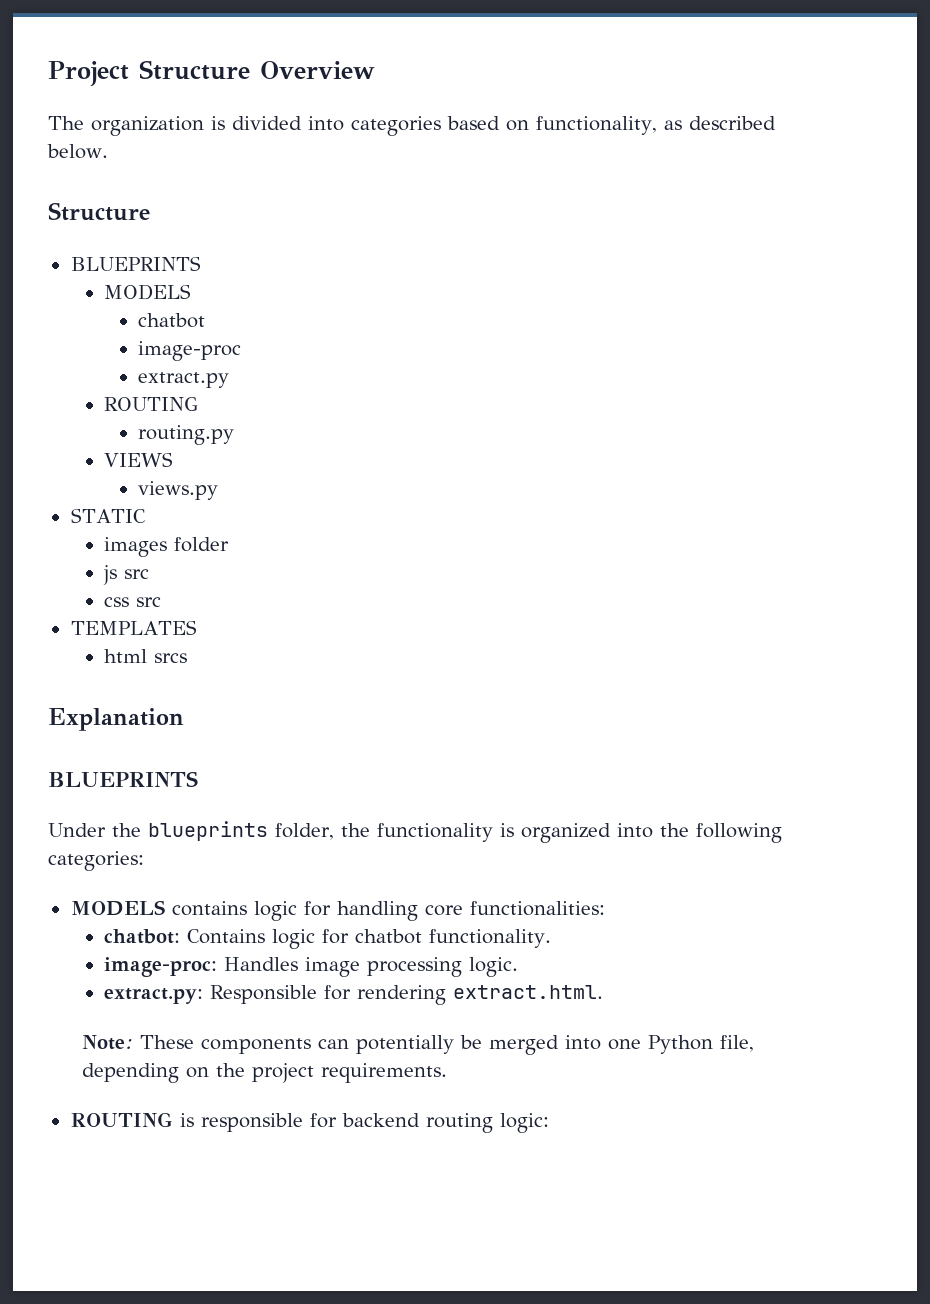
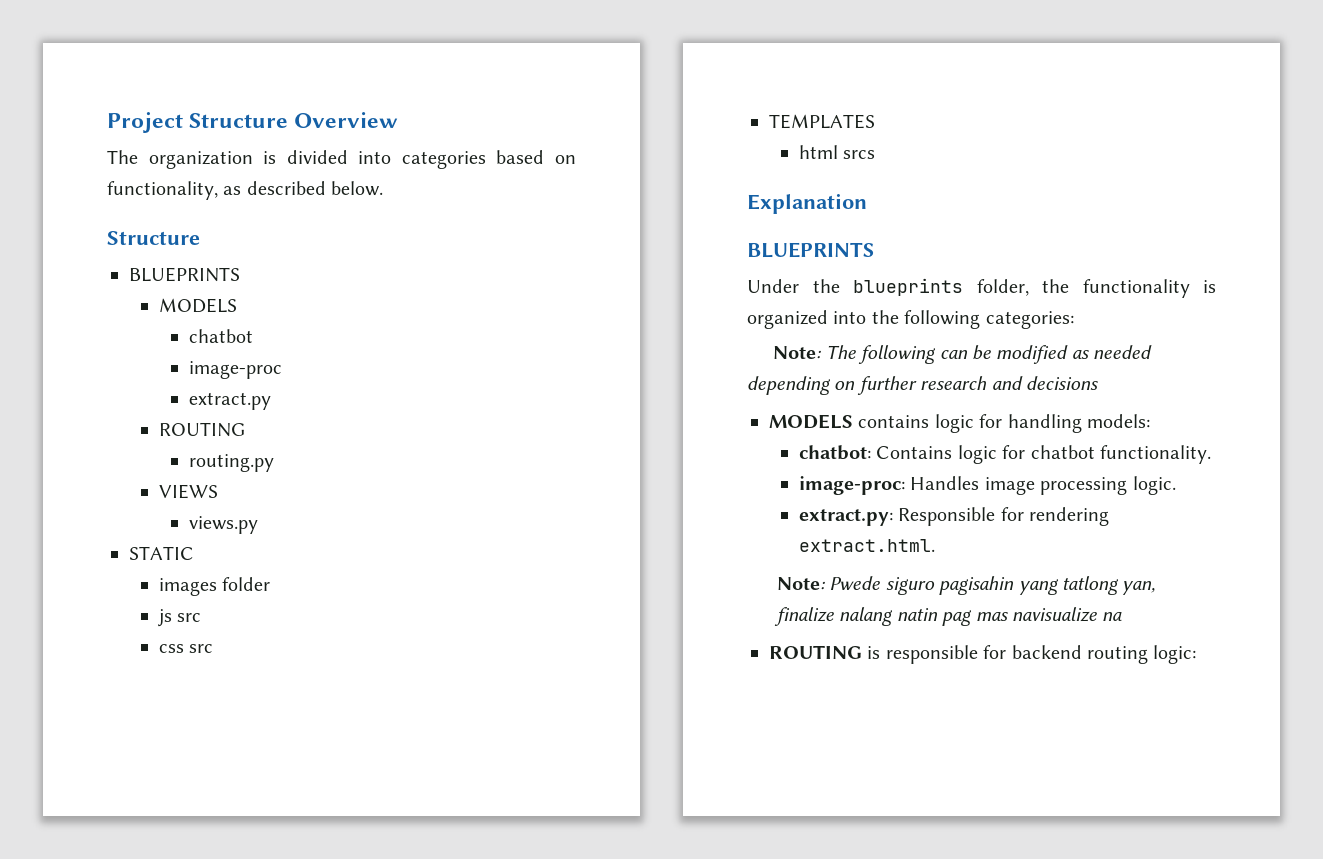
(144, 861) none -> [773,345,1153,364] [747,376,1098,395] // Note: The following can be modified as needed depending on further research and decisions
[424,901,605,916] core functionalities: -> [1087,414,1150,428] models:
[139,1035,754,1055] [81,1063,447,1083] These components can potentially be merged into one Python file, depending on the project requirements. -> [829,576,1156,595] [773,607,1123,626] Pwede siguro pagisahin yang tatlong yan, finalize nalang natin pag mas navisualize na

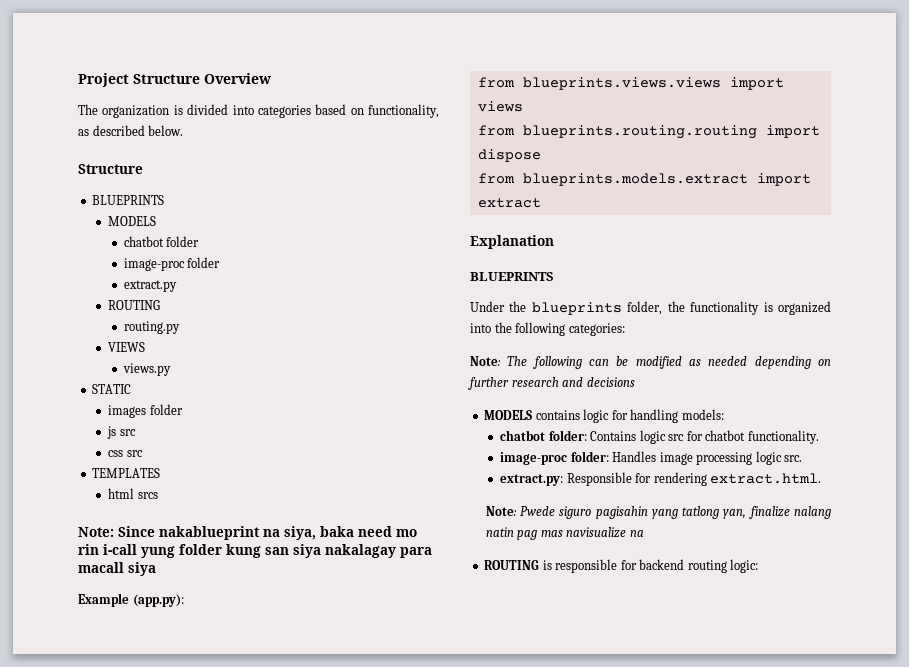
[188,361,282,379] // image-proc -> [166,236,200,247] [123,257,221,271] folder // image-proc folder
(876, 154) none -> [78,526,417,540] [78,544,432,558] [78,562,156,576] [78,593,184,607] [477,77,784,90] [477,101,523,112] [477,125,820,139] [477,149,541,162] [477,173,811,186] [477,198,541,208] // Note: Since nakablueprint na siya, baka need mo rin i-call yung folder kung san siya nakalagay para macall siya // Example (app.py): // from blueprints.views.views import views // from blueprints.routing.routing import dispose // from blueprints.models.extract import extract
[798,445,871,460] chatbot: -> [500,430,587,441] chatbot folder:
(997, 454) none -> [668,434,685,441] src
[798,476,905,495] image-proc: -> [500,451,609,465] image-proc folder:
[1132,476,1176,495] logic. -> [755,451,803,465] logic src.

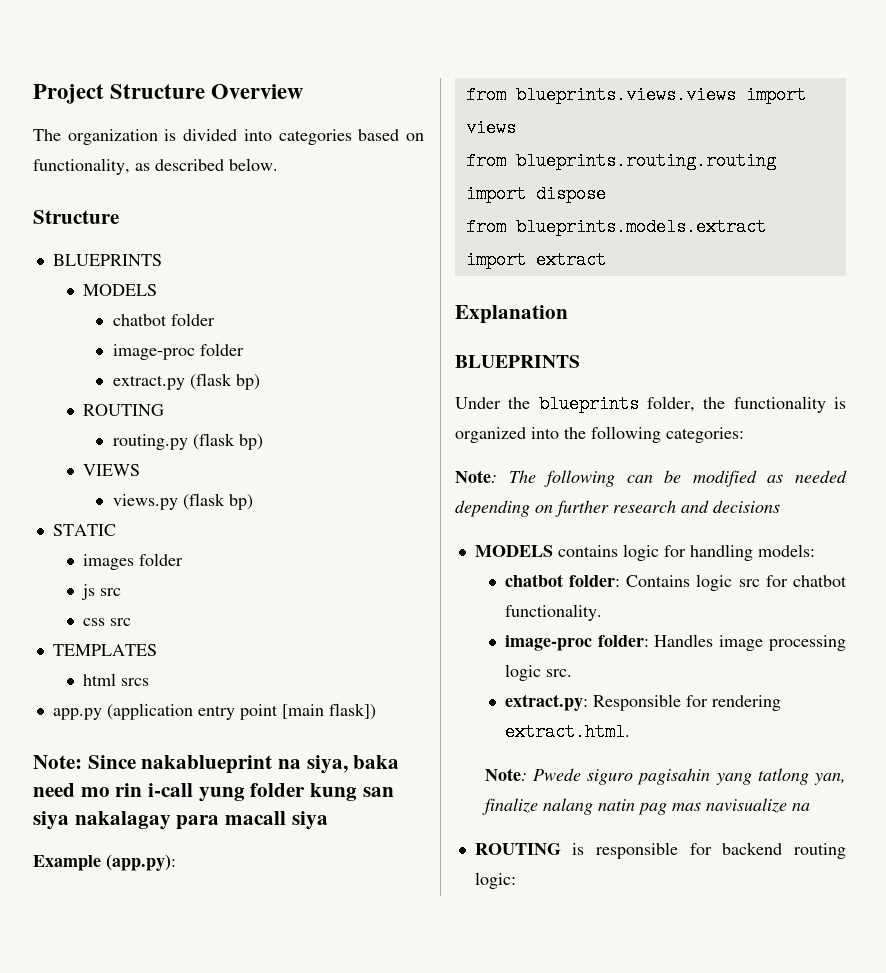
(177, 286) none -> [189,373,260,390] (flask bp)
(180, 327) none -> [192,433,263,450] (flask bp)
(171, 369) none -> [182,493,253,510] (flask bp)
(158, 495) none -> [52,703,376,720] // app.py (application entry point [main flask])

